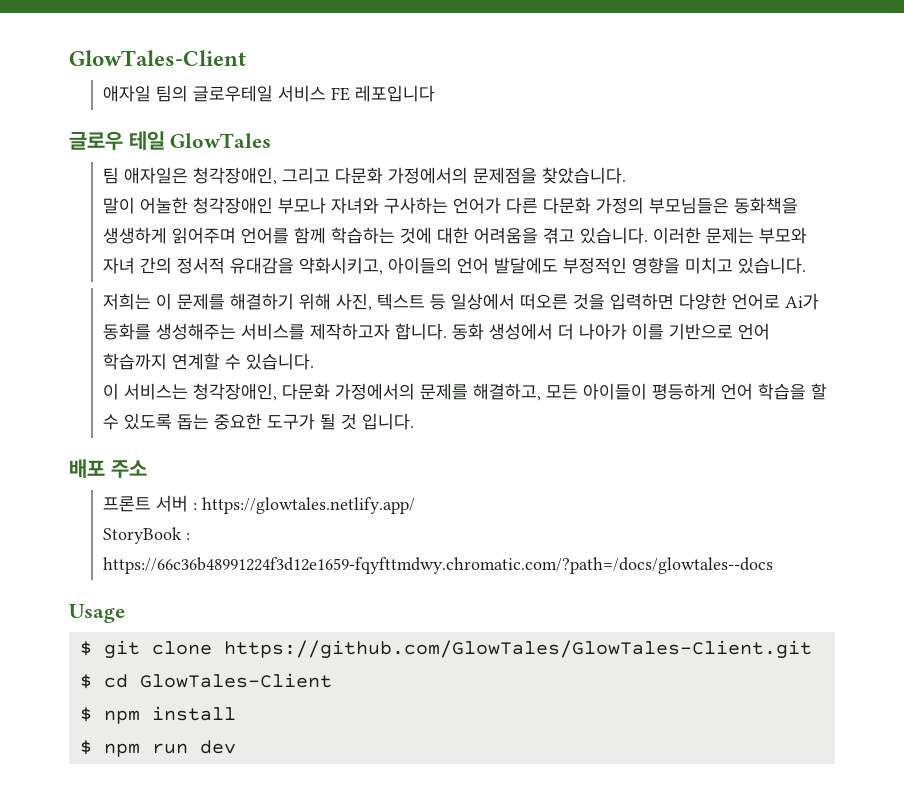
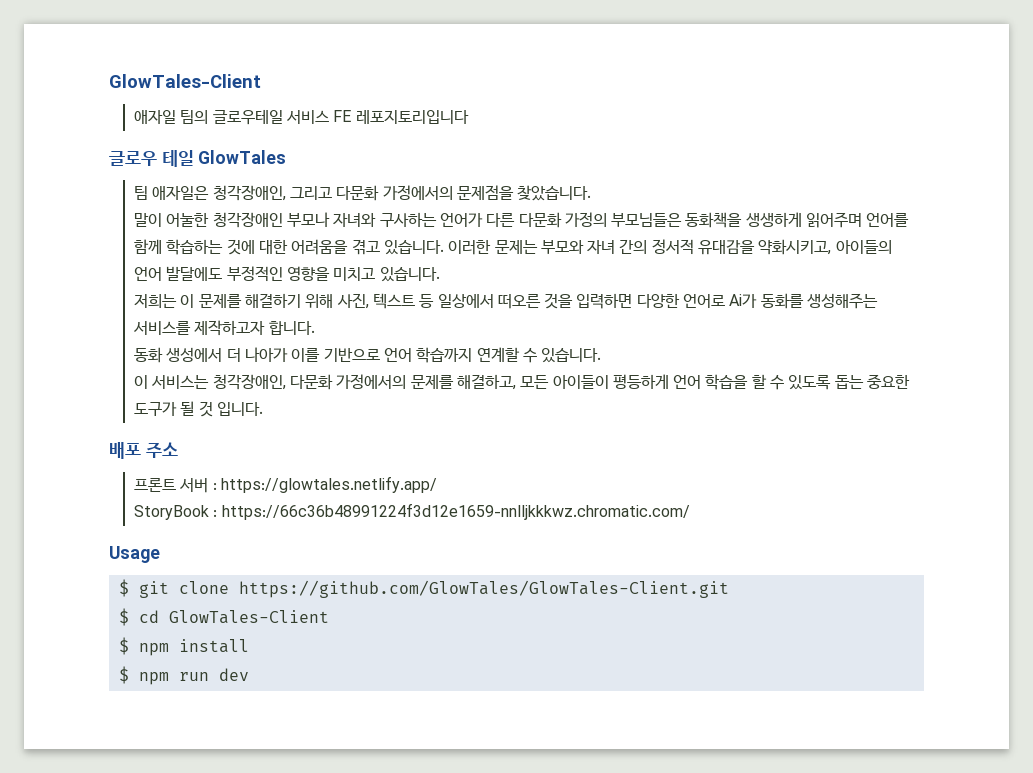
[355,85,436,102] 레포입니다 -> [355,110,469,124] 레포지토리입니다
(448, 331) none -> (315, 328) //
[103,557,774,574] https://66c36b48991224f3d12e1659-fqyfttmdwy.chromatic.com/?path=/docs/glowtales--docs -> [221,503,690,520] https://66c36b48991224f3d12e1659-nnlljkkkwz.chromatic.com/

